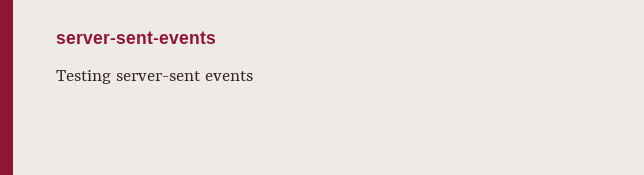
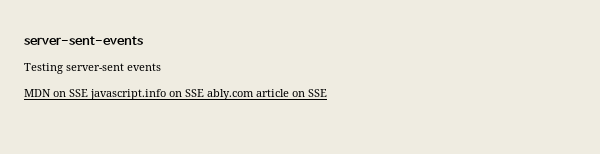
(253, 76) none -> [24,89,327,100] // MDN on SSE javascript.info on SSE ably.com article on SSE

